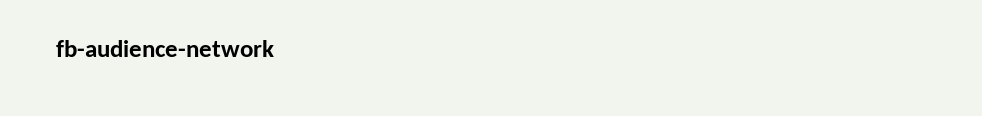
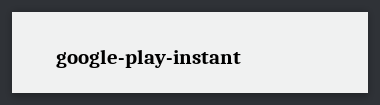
[56,40,274,57] fb-audience-network -> [56,49,241,68] google-play-instant

